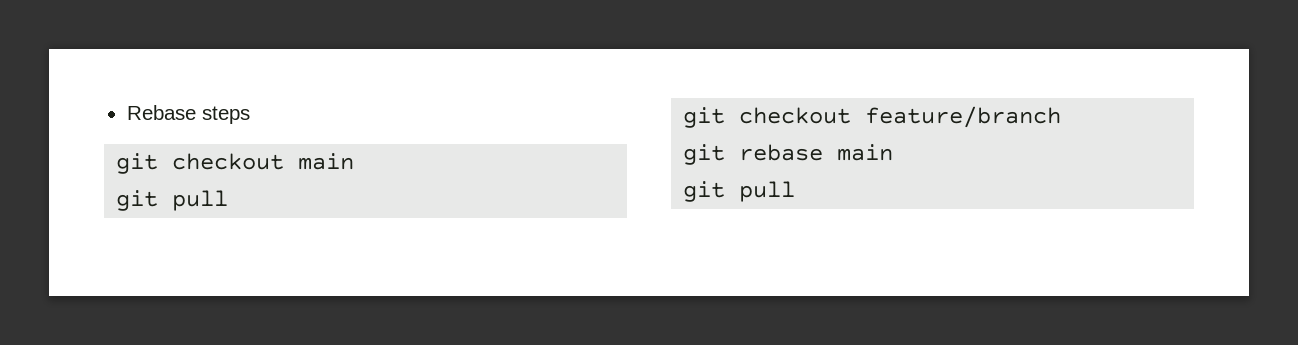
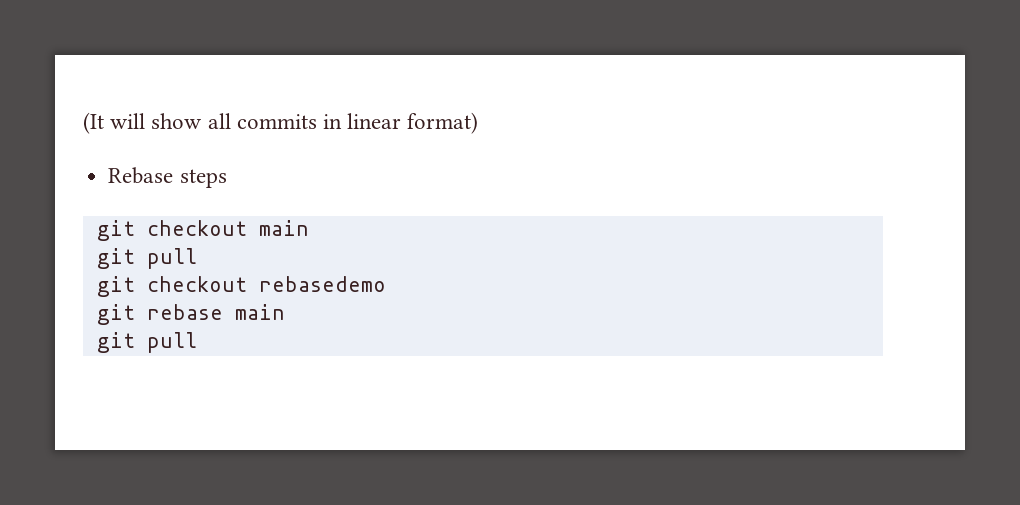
(126, 112) none -> [83,112,479,134] (It will show all commits in linear format) //
[865,106,1062,128] feature/branch -> [258,276,386,292] rebasedemo

